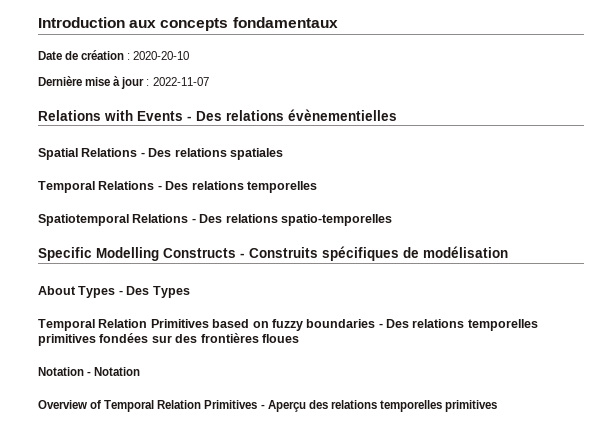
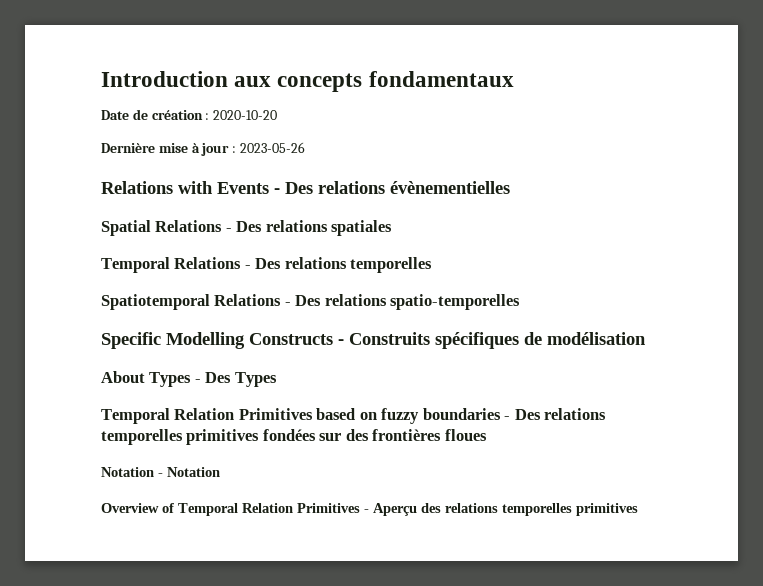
[133,51,190,60] 2020-20-10 -> [213,110,278,120] 2020-10-20
[152,77,209,86] 2022-11-07 -> [239,142,305,153] 2023-05-26

